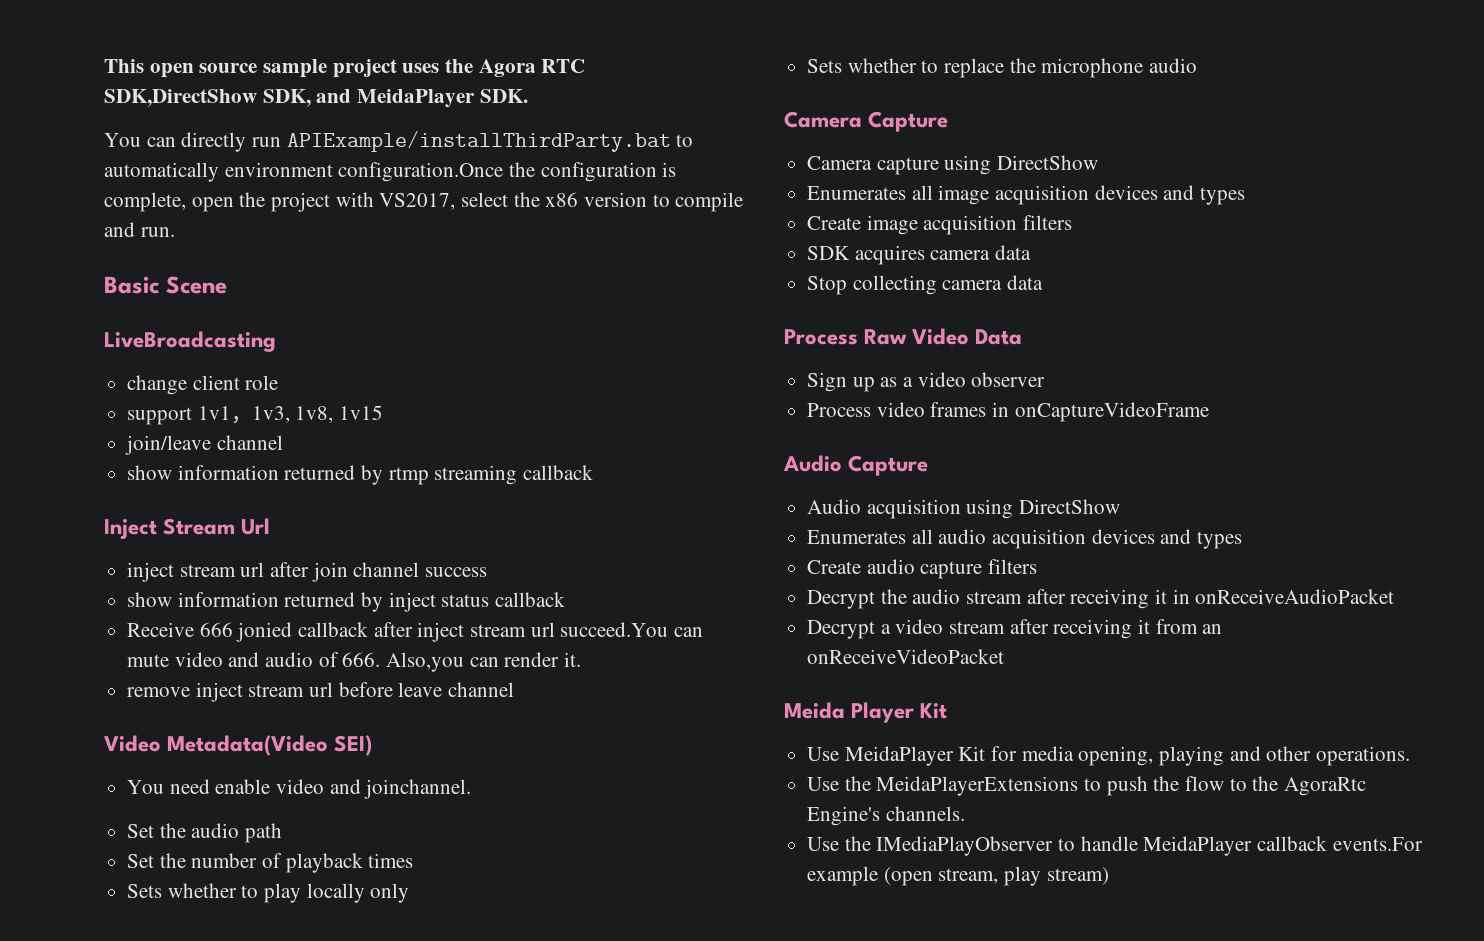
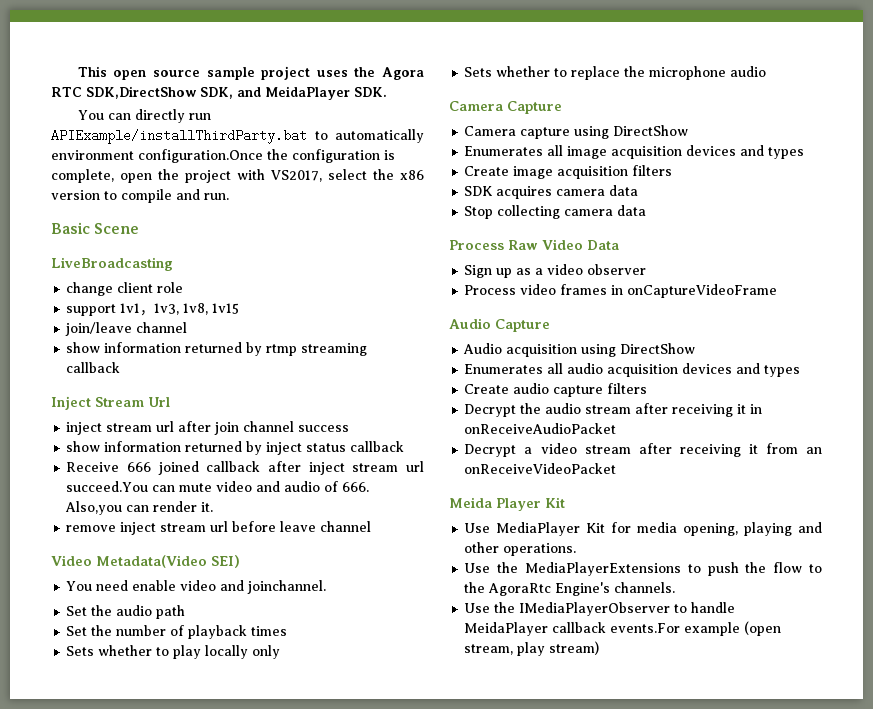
[236,622,293,642] jonied -> [157,461,199,475] joined
[844,746,954,766] MeidaPlayer -> [496,522,581,536] MediaPlayer
[876,776,1079,796] MeidaPlayerExtensions -> [525,562,681,576] MediaPlayerExtensions
[876,836,1054,856] IMediaPlayObserver -> [519,602,671,616] IMediaPlayerObserver

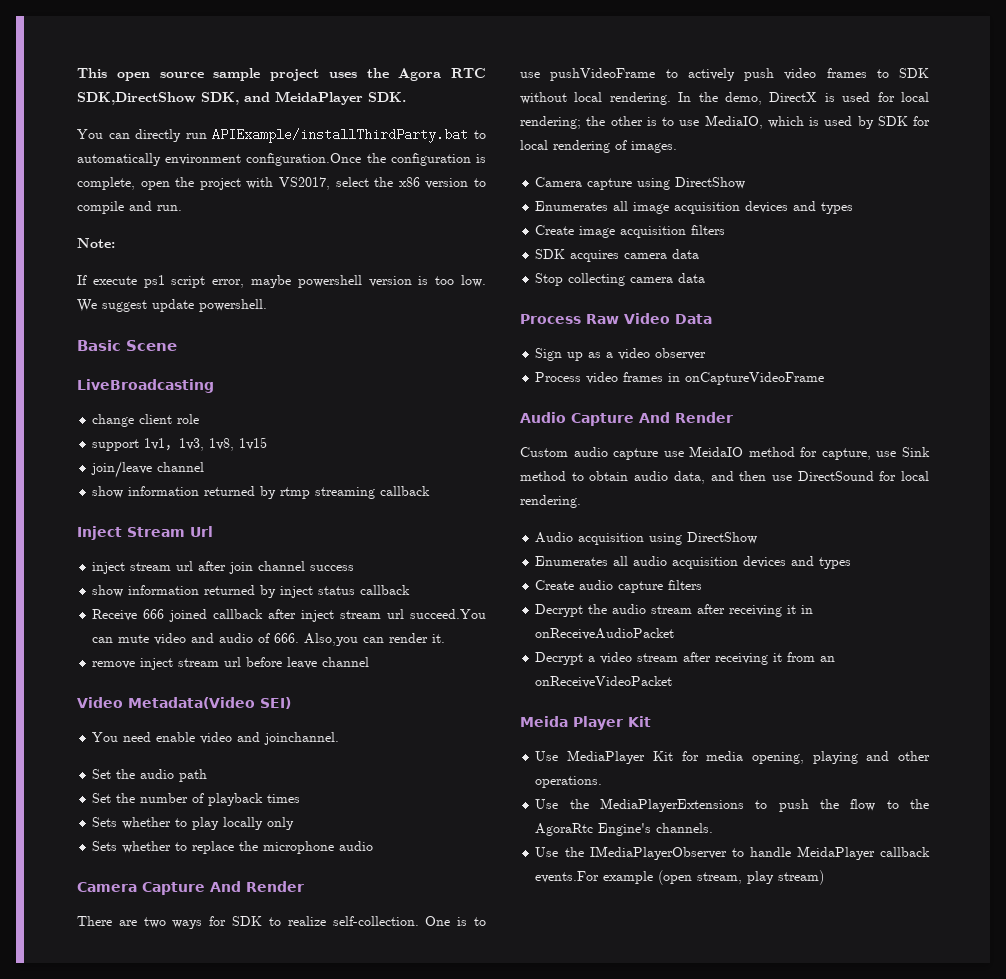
(229, 196) none -> [77,238,115,248] [77,275,487,288] [77,299,267,312] // Note: // If execute ps1 script error, maybe powershell version is too low. We suggest update powershell.
(562, 107) none -> [210,881,304,892] [77,916,486,929] [520,68,929,81] [520,92,929,105] [520,115,930,129] [520,140,677,153] And Render // There are two ways for SDK to realize self-collection. One is to use pushVideoFrame to actively push video frames to SDK without local rendering. In the demo, DirectX is used for local rendering; the other is to use MediaIO, which is used by SDK for local rendering of images.
(550, 325) none -> [639,412,733,423] [520,446,930,460] [520,471,929,484] [520,495,581,508] And Render // Custom audio capture use MeidaIO method for capture, use Sink method to obtain audio data, and then use DirectSound for local rendering.

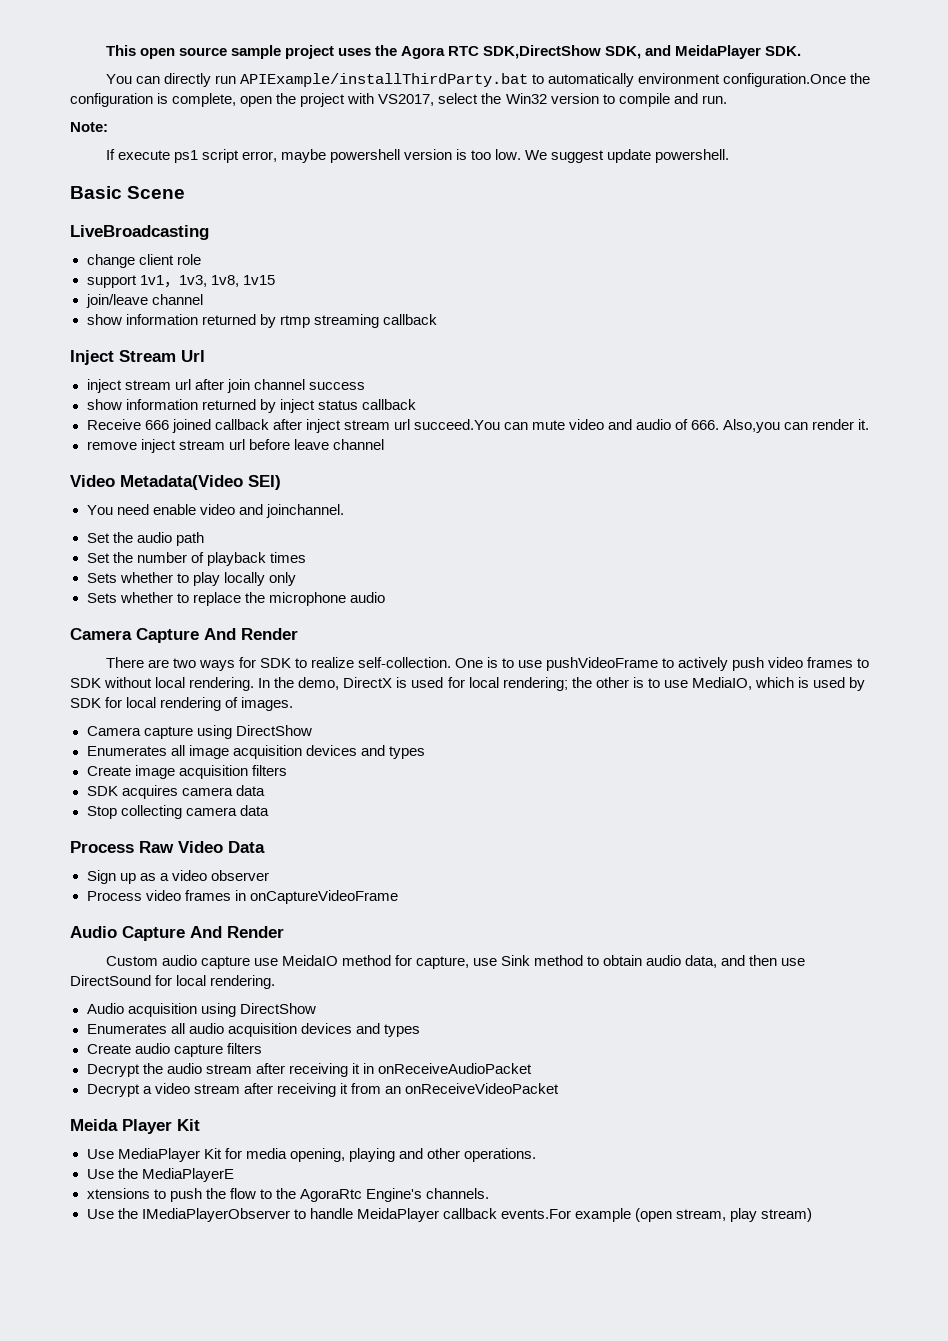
[398,177,420,187] x86 -> [505,93,547,104] Win32
[600,798,745,812] MediaPlayerExtensions -> [141,1168,234,1182] [86,1188,150,1199] MediaPlayerE // xtensions

